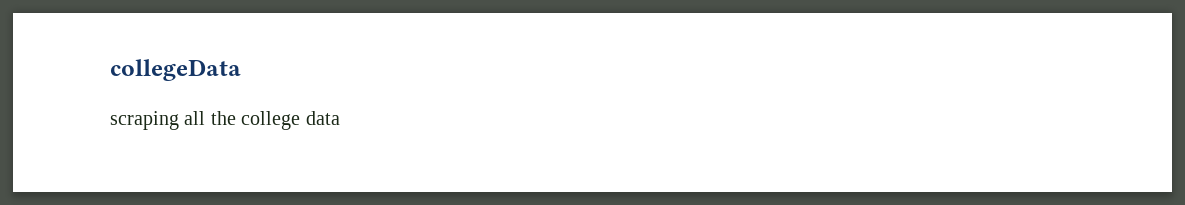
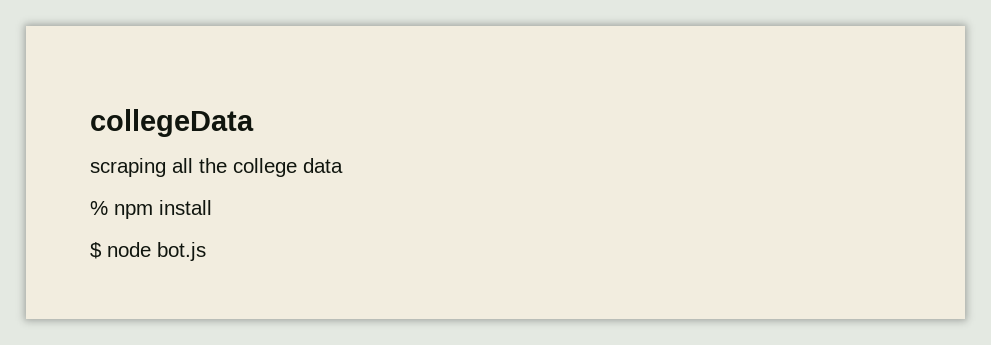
(340, 118) none -> [90,200,212,219] [90,242,206,261] // % npm install // $ node bot.js

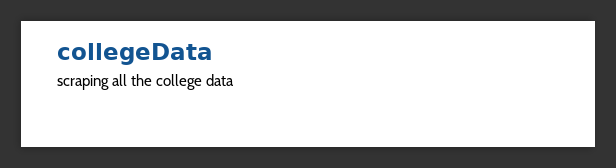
[90,200,212,219] [90,242,206,261] // % npm install // $ node bot.js -> (235, 80) none

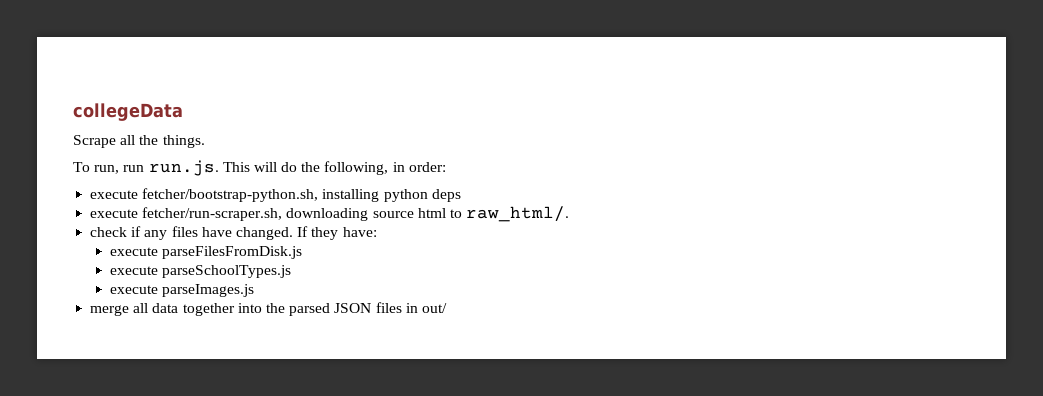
[57,75,109,90] scraping -> [73,135,116,148] Scrape
[156,74,235,90] college data -> [162,135,205,148] [73,160,446,176] [90,188,461,202] [90,206,570,222] [90,226,377,240] [110,246,303,259] [110,265,292,278] [110,284,255,297] [90,302,447,316] things. // To run, run run.js. This will do the following, in order: // execute fetcher/bootstrap-python.sh, installing python deps // execute fetcher/run-scraper.sh, downloading source html to raw_html/. // check if any files have changed. If they have: // execute parseFilesFromDisk.js // execute parseSchoolTypes.js // execute parseImages.js // merge all data together into the parsed JSON files in out/

